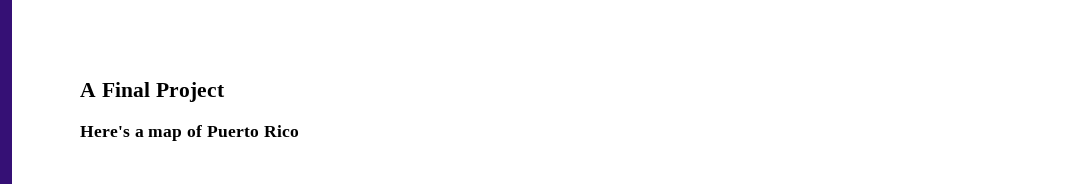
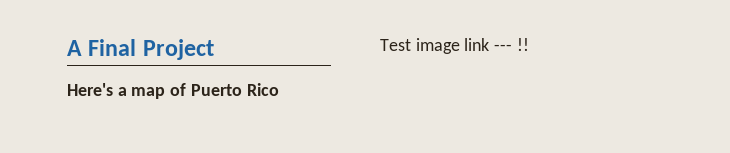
(299, 131) none -> [380,38,529,54] // Test image link --- !!

